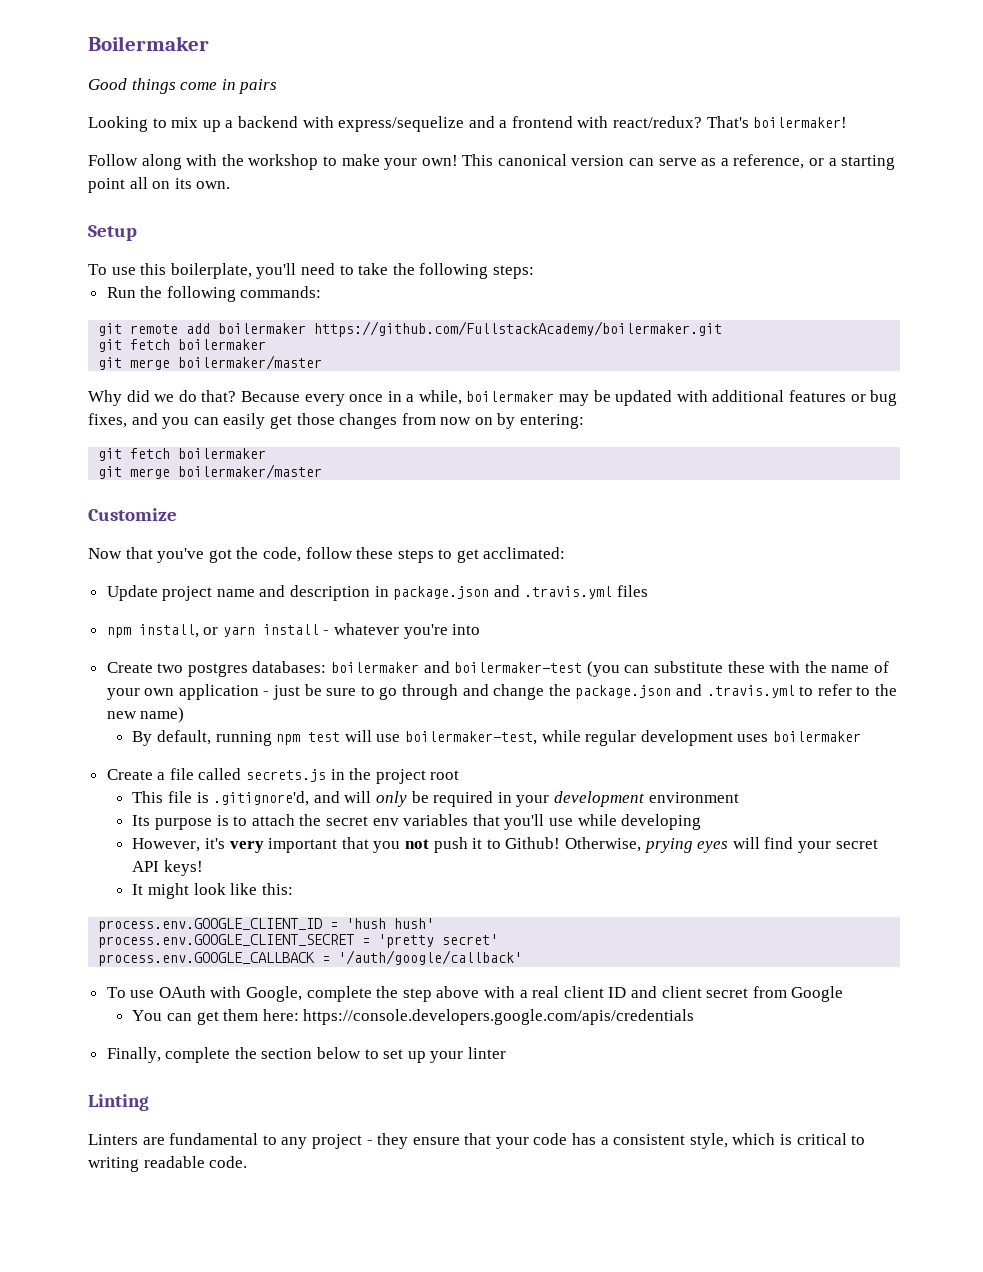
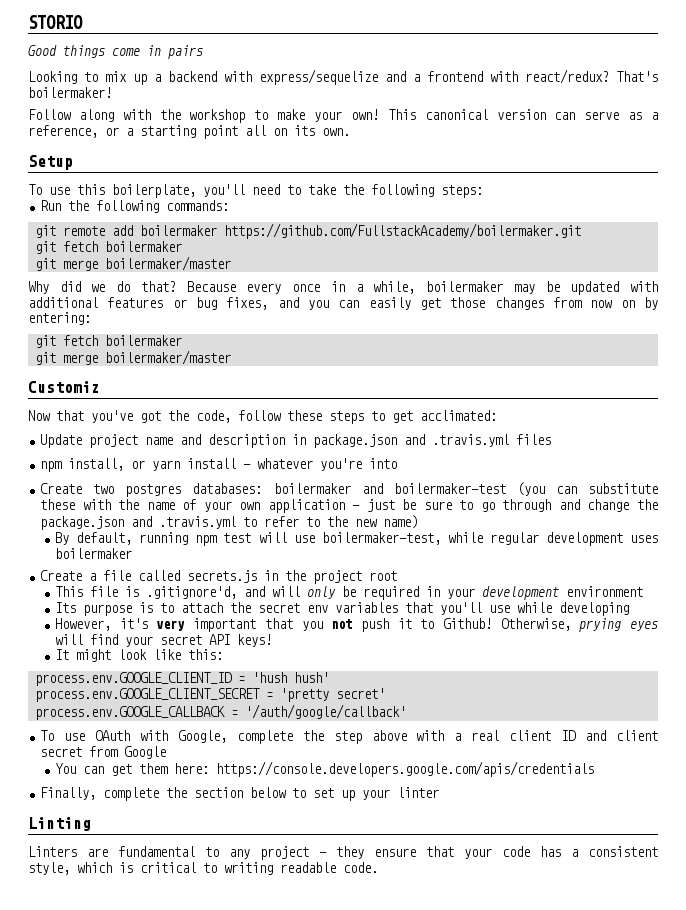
[88,36,209,51] Boilermaker -> [28,15,83,29] STORIO
[88,508,177,521] Customize -> [28,381,100,393] Customiz

